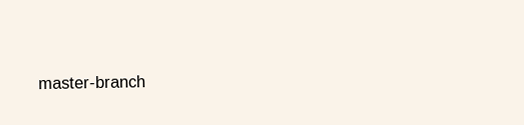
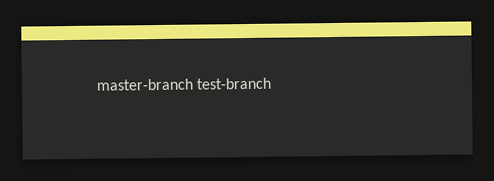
(146, 82) none -> [196,77,272,90] test-branch

